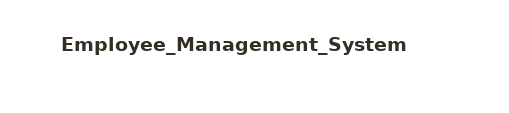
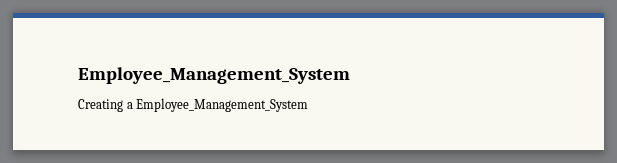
[61,37,407,55] Employee_Management_System -> [78,67,350,84] [78,98,309,112] Employee_Management_System // Creating a Employee_Management_System

